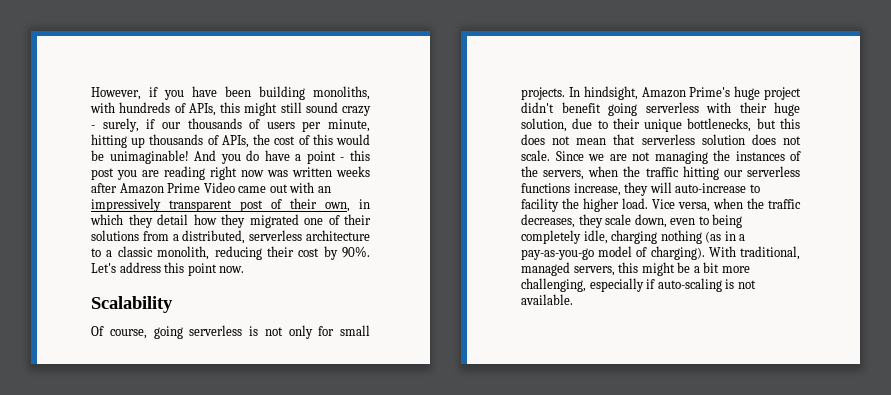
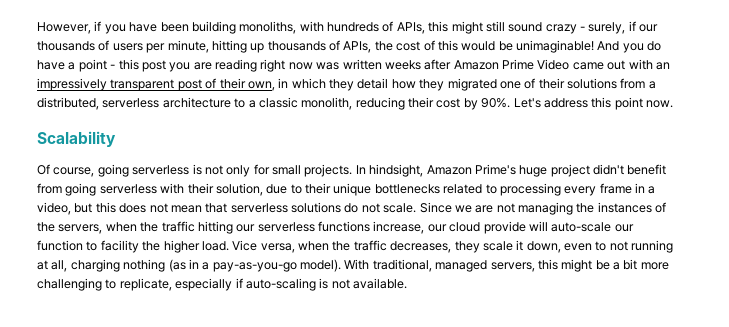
(601, 107) none -> [37,183,62,194] from
[774,102,800,116] huge -> (214, 188) none
[687,118,752,132] bottlenecks, -> [374,183,656,196] [37,202,71,215] bottlenecks related to processing every frame in a video,
[701,134,776,145] solution does -> [291,202,359,213] solutions do
[624,182,747,196] they will auto-increase -> [427,221,634,234] [37,240,83,251] our cloud provide will auto-scale our function
(632, 219) none -> [516,240,524,251] it
[712,214,743,228] [521,230,608,244] being completely idle, -> [609,240,674,253] [37,260,68,272] not running at all,
[598,246,705,260] model of charging). -> [300,259,341,272] model).
[521,278,586,292] challenging, -> [37,278,172,291] challenging to replicate,

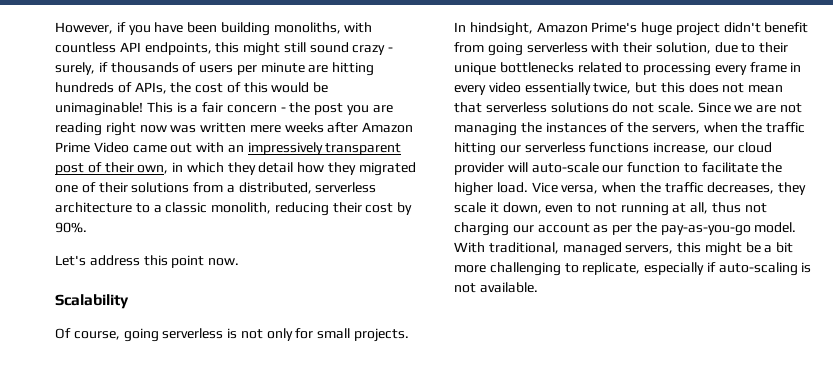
[327,21,425,34] hundreds of APIs, -> [55,42,212,55] countless API endpoints,
[639,24,659,32] our -> (108, 67) none
[167,40,326,53] minute, hitting up thousands -> [260,62,375,76] [55,82,114,93] minute are hitting hundreds
[597,41,662,53] [37,59,139,72] And you do have a point - this -> [146,102,311,113] This is a fair concern - the
(382, 64) none -> [249,125,281,133] mere
(511, 103) none -> (87, 227) //
[648,186,656,194] [37,202,71,215] a video, -> [454,82,632,95] every video essentially twice,
[483,221,526,234] provide -> [454,162,504,175] provider
[100,240,139,253] facility -> [701,162,758,173] facilitate
[70,259,341,272] charging nothing (as in a pay-as-you-go model). -> [712,202,767,213] [454,222,797,236] thus not charging our account as per the pay-as-you-go model.

